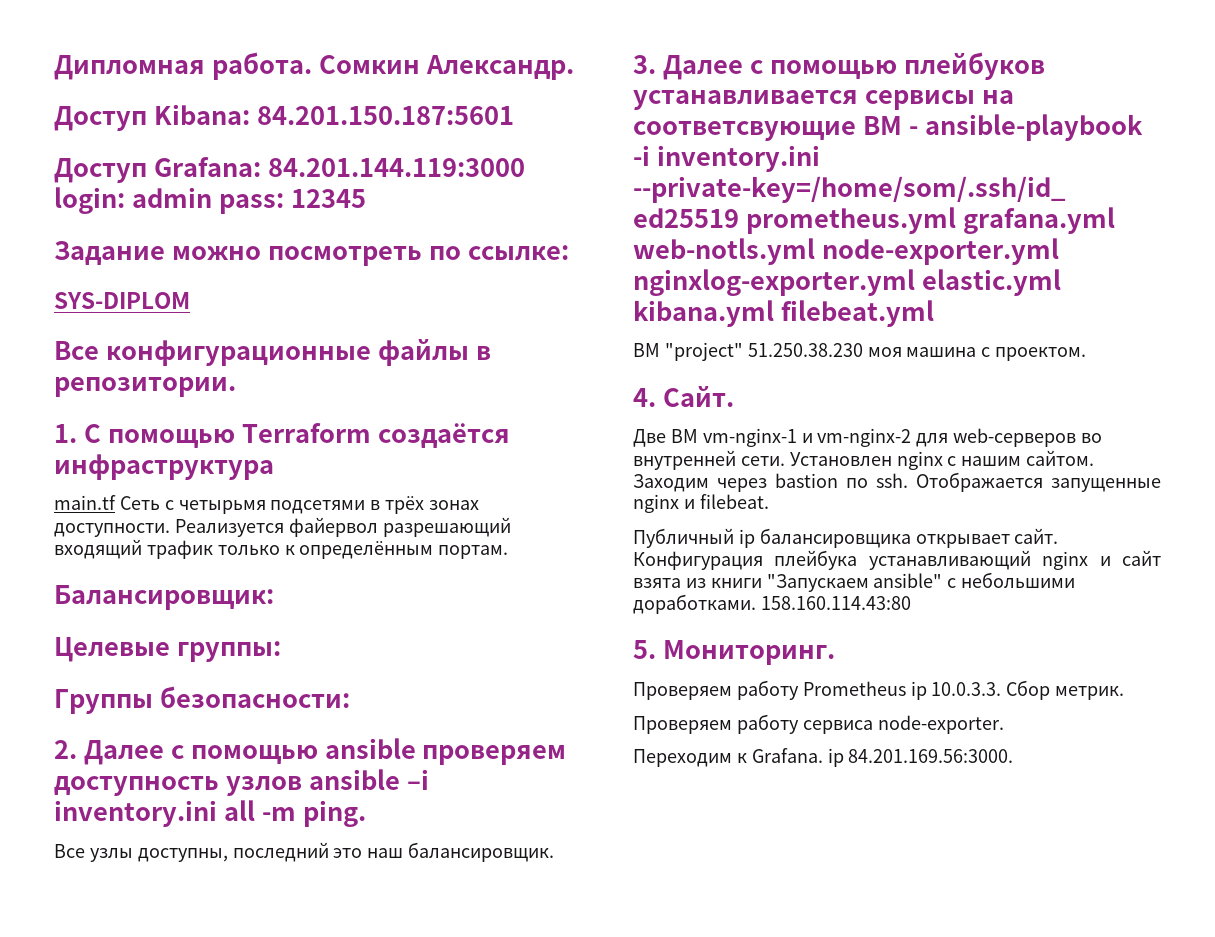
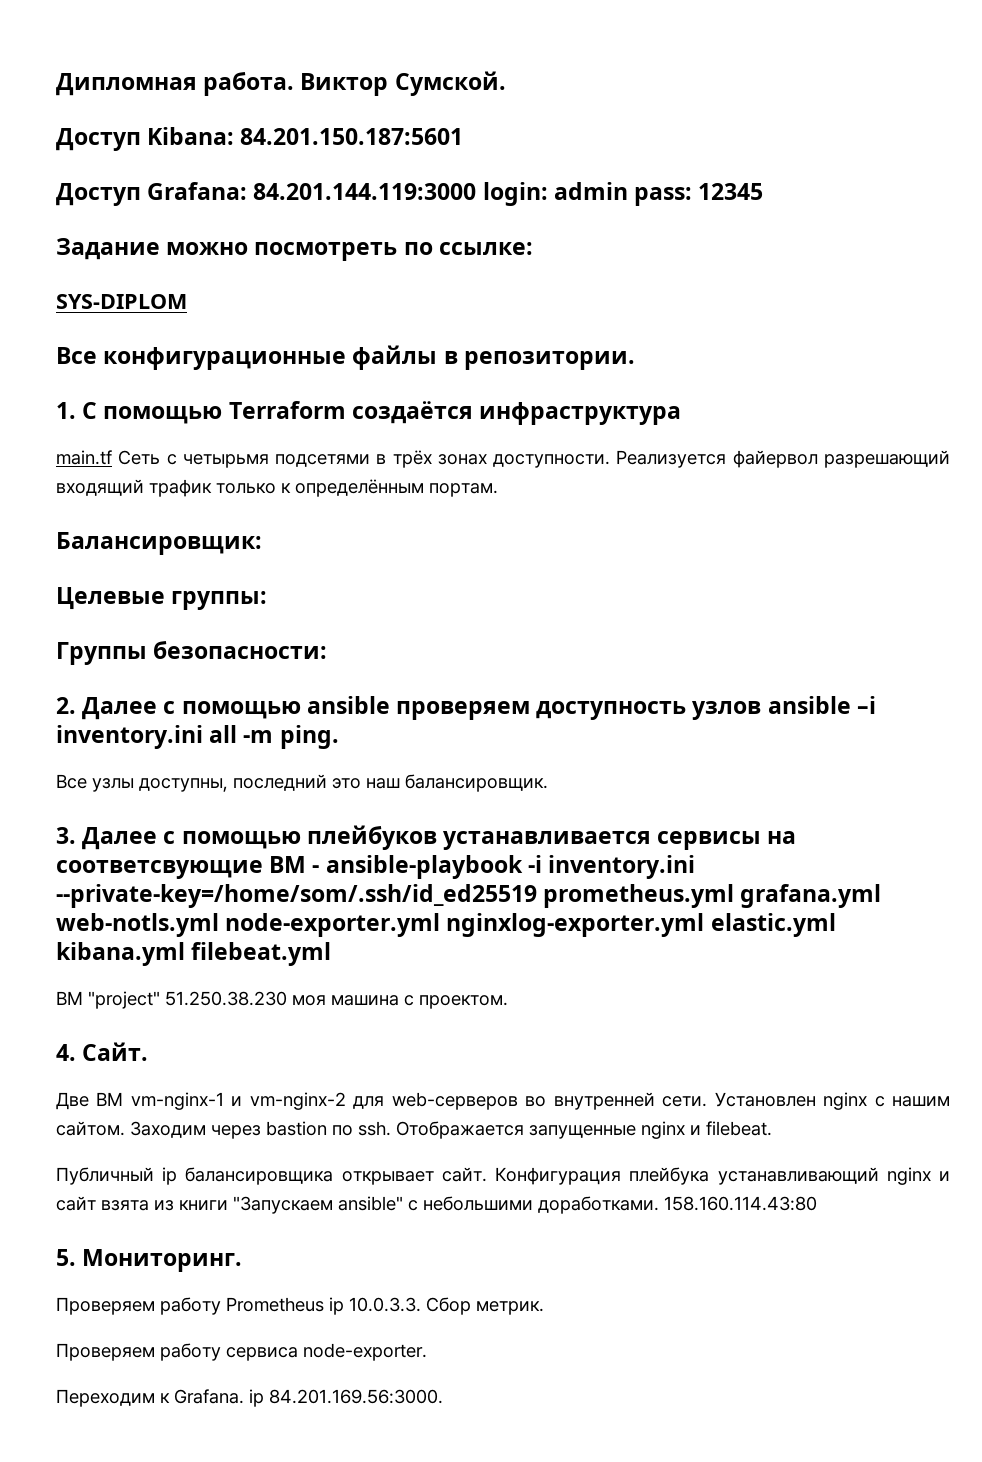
[318,55,574,80] Сомкин Александр. -> [300,71,506,96] Виктор Сумской.

